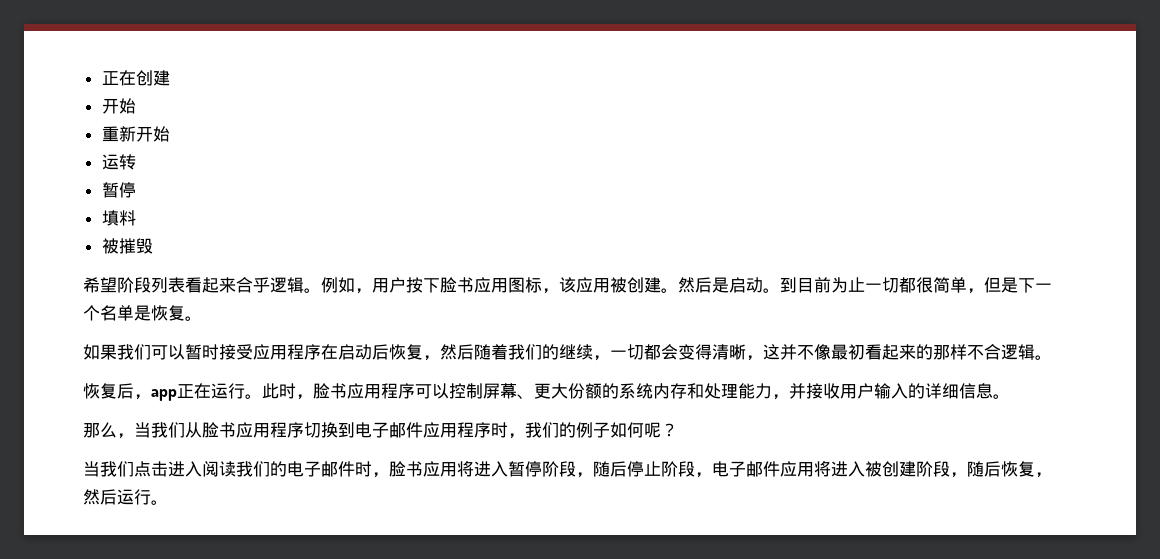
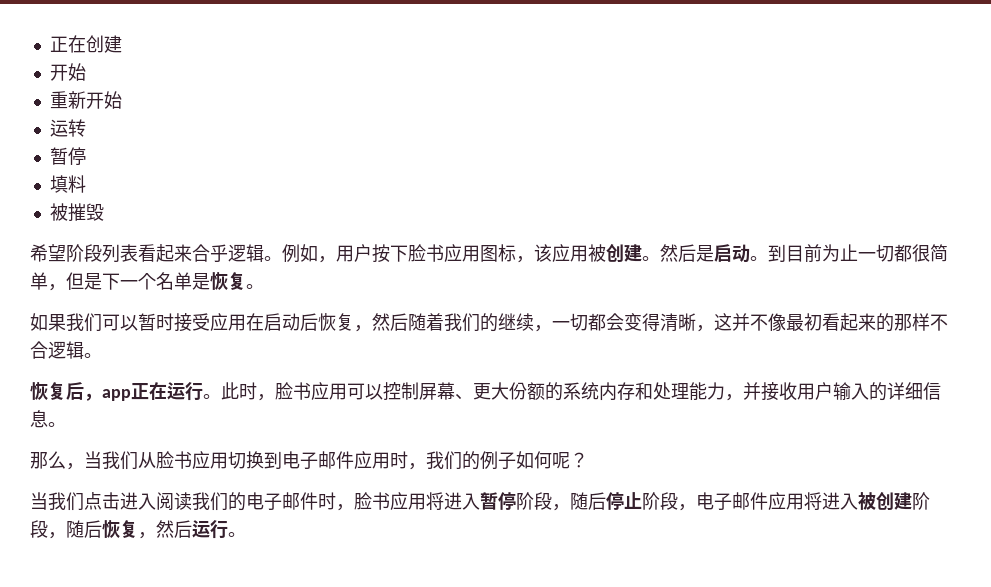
[287,344,321,360] 程序 -> (246, 322) none
[381,383,415,399] 程序 -> (347, 391) none
[270,422,304,438] 程序 -> (228, 460) none
[457,422,491,438] 程序 -> (390, 460) none

